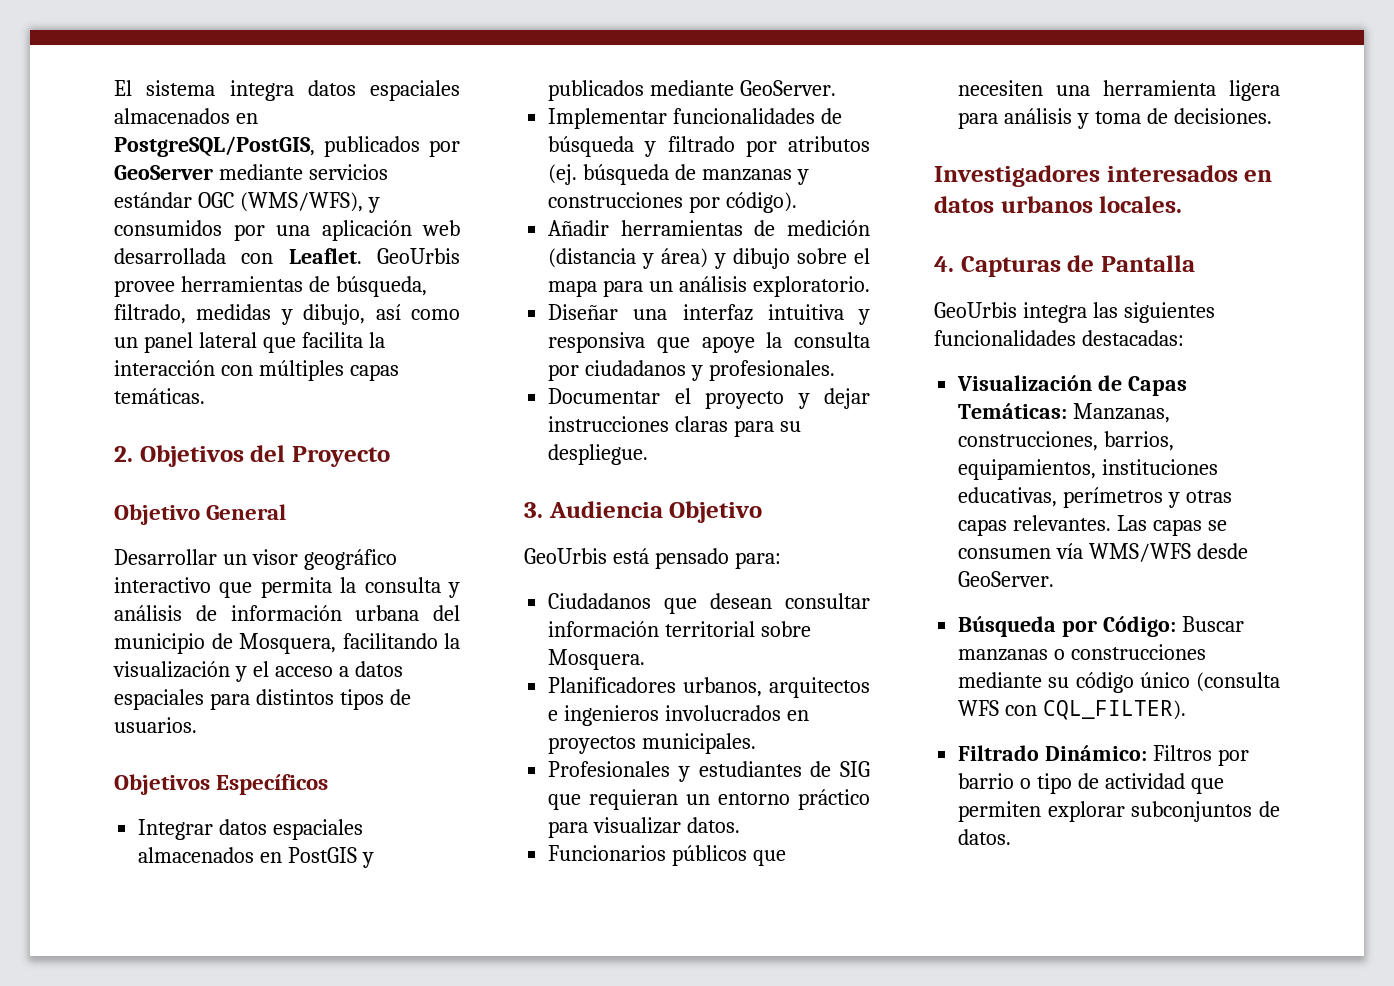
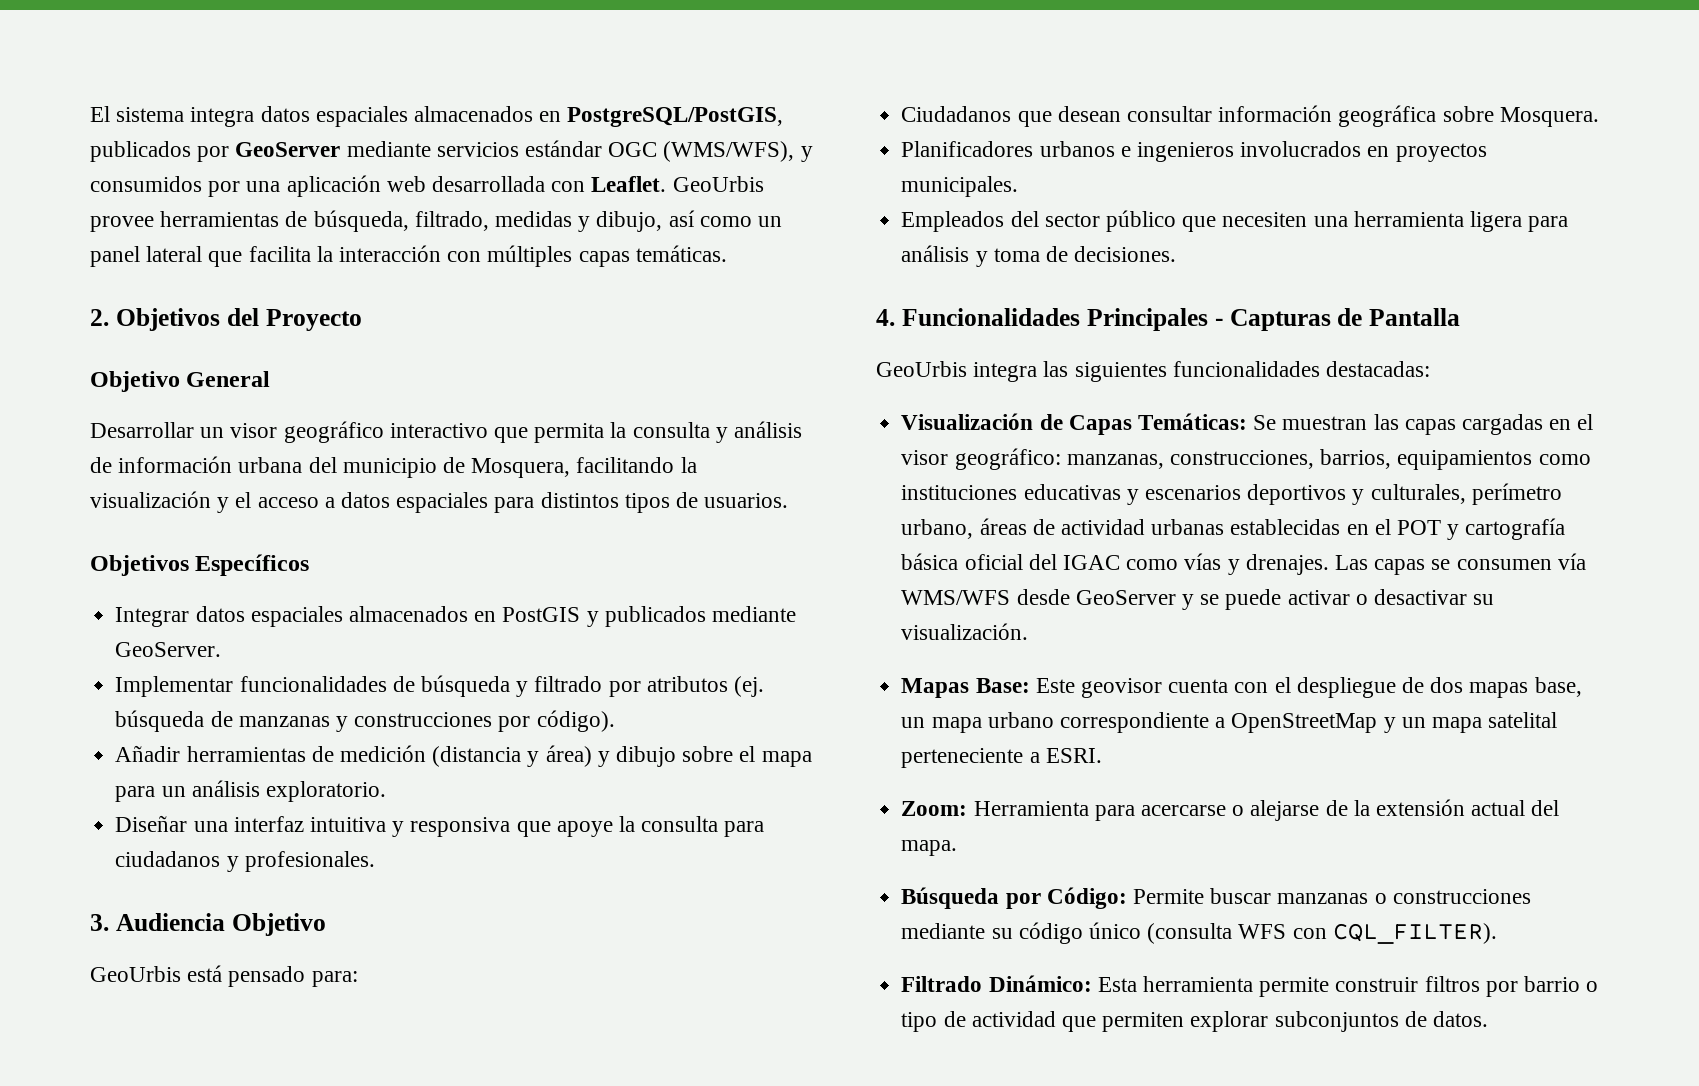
[548,364,580,381] por -> [724,821,765,837] para
[548,388,870,409] [548,416,802,437] [548,444,649,465] // Documentar el proyecto y dejar instrucciones claras para su despliegue. -> (375, 861) none
[665,621,756,637] territorial -> [1338,105,1437,127] geográfica
[683,677,870,698] urbanos, arquitectos -> [1039,141,1115,157] urbanos
[548,761,870,782] [548,789,870,810] [548,817,741,838] [548,845,748,866] Profesionales y estudiantes de SIG que requieran un entorno práctico para visualizar datos. // Funcionarios públicos -> [901,210,1176,232] Empleados del sector público
[934,165,1273,187] [934,196,1183,213] [934,256,954,272] Investigadores interesados en datos urbanos locales. // 4. -> [876,308,1223,331] 4. Funcionalidades Principales -
[1073,403,1171,423] [958,431,1175,451] [958,459,1219,480] [958,487,1233,508] [958,515,1112,536] Manzanas, construcciones, barrios, equipamientos, instituciones educativas, perímetros y otras capas relevantes. -> [1253,414,1594,435] [901,448,1591,470] [901,483,1562,505] [901,518,1566,540] [901,553,1329,575] Se muestran las capas cargadas en el visor geográfico: manzanas, construcciones, barrios, equipamientos como instituciones educativas y escenarios deportivos y culturales, perímetro urbano, áreas de actividad urbanas establecidas en el POT y cartografía básica oficial del IGAC como vías y drenajes.
[958,571,1055,587] GeoServer. -> [1075,589,1495,610] [901,623,1029,640] [901,677,1582,698] [901,712,1558,733] [901,748,1102,768] [901,799,1560,821] [901,840,958,856] GeoServer y se puede activar o desactivar su visualización. // Mapas Base: Este geovisor cuenta con el despliegue de dos mapas base, un mapa urbano correspondiente a OpenStreetMap y un mapa satelital perteneciente a ESRI. // Zoom: Herramienta para acercarse o alejarse de la extensión actual del mapa.
[1182,616,1245,632] Buscar -> [1132,888,1272,904] Permite buscar
[1153,745,1213,761] Filtros -> [1097,976,1480,997] Esta herramienta permite construir filtros

